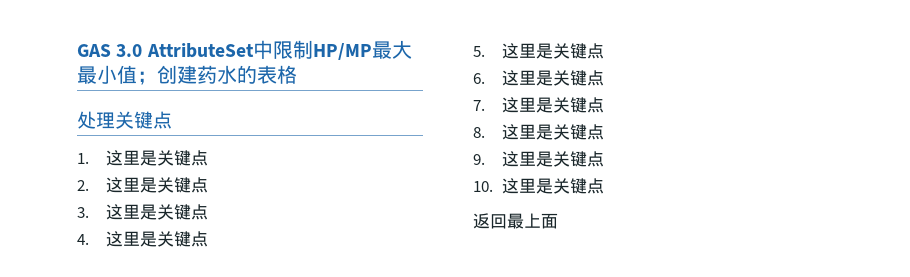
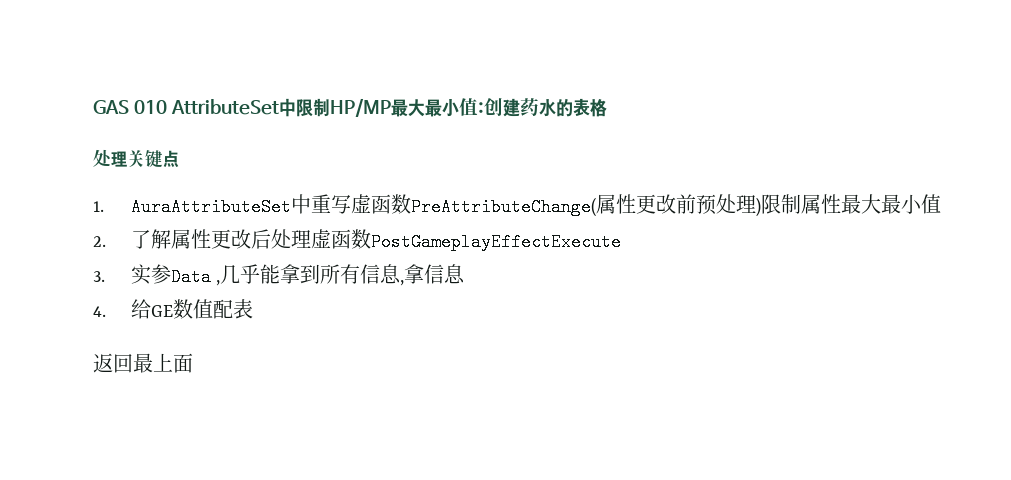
[116,44,143,57] 3.0 -> [133,100,167,114] 010
[137,71,157,85] ； -> [477,102,484,114] :
[106,150,209,166] [77,177,209,193] [77,204,209,220] [77,231,209,247] [473,43,605,59] [473,70,605,86] [473,97,605,113] [473,124,605,140] [473,151,605,167] [473,178,605,194] 这里是关键点 // 2.这里是关键点 // 3.这里是关键点 // 4.这里是关键点 // 5.这里是关键点 // 6.这里是关键点 // 7.这里是关键点 // 8.这里是关键点 // 9.这里是关键点 // 10.这里是关键点 -> [130,194,941,217] [93,229,621,251] [93,264,466,286] [93,299,253,319] AuraAttributeSet中重写虚函数PreAttributeChange(属性更改前预处理)限制属性最大最小值 // 2.了解属性更改后处理虚函数PostGameplayEffectExecute // 3.实参Data ,几乎能拿到所有信息,拿信息 // 4.给GE数值配表

